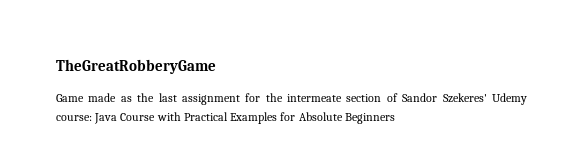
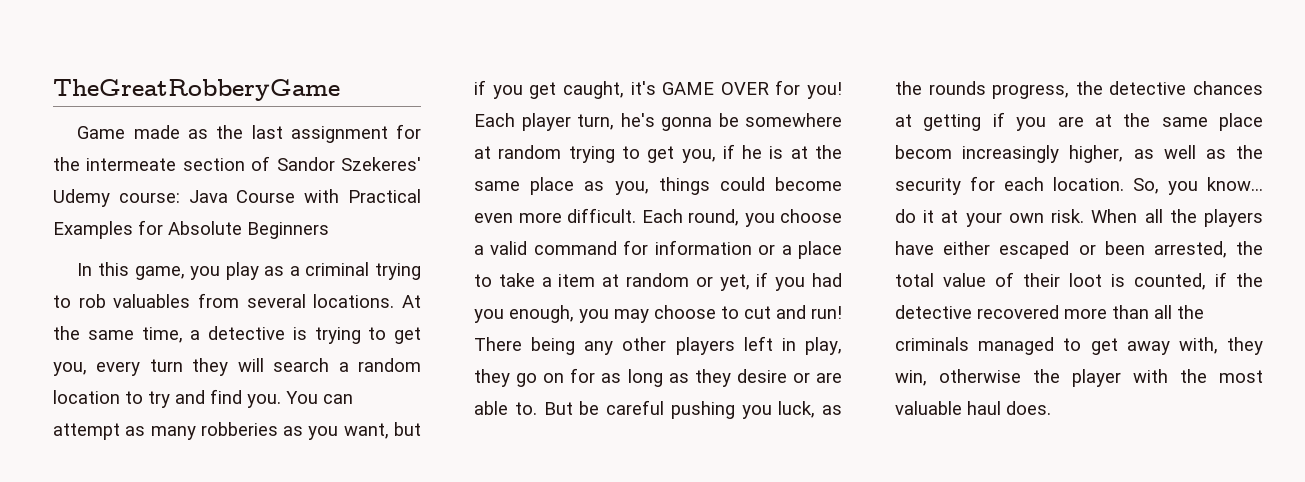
(395, 118) none -> [77,262,421,280] [53,293,421,308] [53,326,421,344] [53,358,421,376] [53,389,353,408] [53,422,421,440] [474,80,842,99] [474,113,842,131] [474,144,843,163] [474,177,842,195] [474,208,842,227] [474,240,842,259] [474,272,842,291] [474,305,842,323] [474,336,842,355] [474,368,842,387] [474,400,842,419] [895,81,1263,99] [895,112,1263,131] [895,145,1263,163] [895,176,1263,195] [895,209,1263,227] [895,241,1263,259] [895,272,1263,290] [895,305,1204,319] [895,337,1263,355] [895,369,1263,387] [895,401,1051,415] // In this game, you play as a criminal trying to rob valuables from several locations. At the same time, a detective is trying to get you, every turn they will search a random location to try and find you. You can attempt as many robberies as you want, but if you get caught, it's GAME OVER for you! Each player turn, he's gonna be somewhere at random trying to get you, if he is at the same place as you, things could become even more difficult. Each round, you choose a valid command for information or a place to take a item at random or yet, if you had you enough, you may choose to cut and run! There being any other players left in play, they go on for as long as they desire or are able to. But be careful pushing you luck, as the rounds progress, the detective chances at getting if you are at the same place becom increasingly higher, as well as the security for each location. So, you know... do it at your own risk. When all the players have either escaped or been arrested, the total value of their loot is counted, if the detective recovered more than all the criminals managed to get away with, they win, otherwise the player with the most valuable haul does.

